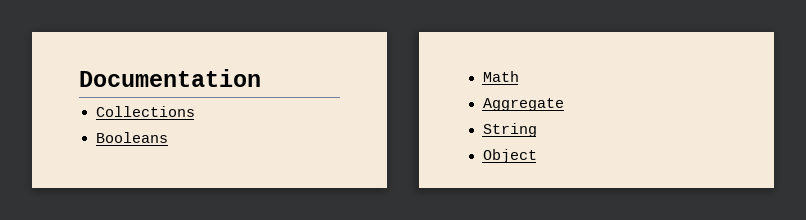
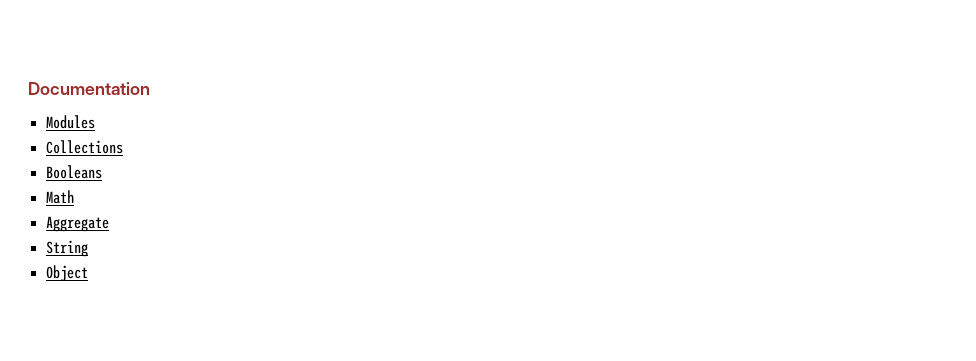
(261, 78) none -> [45,115,95,129] // Modules

